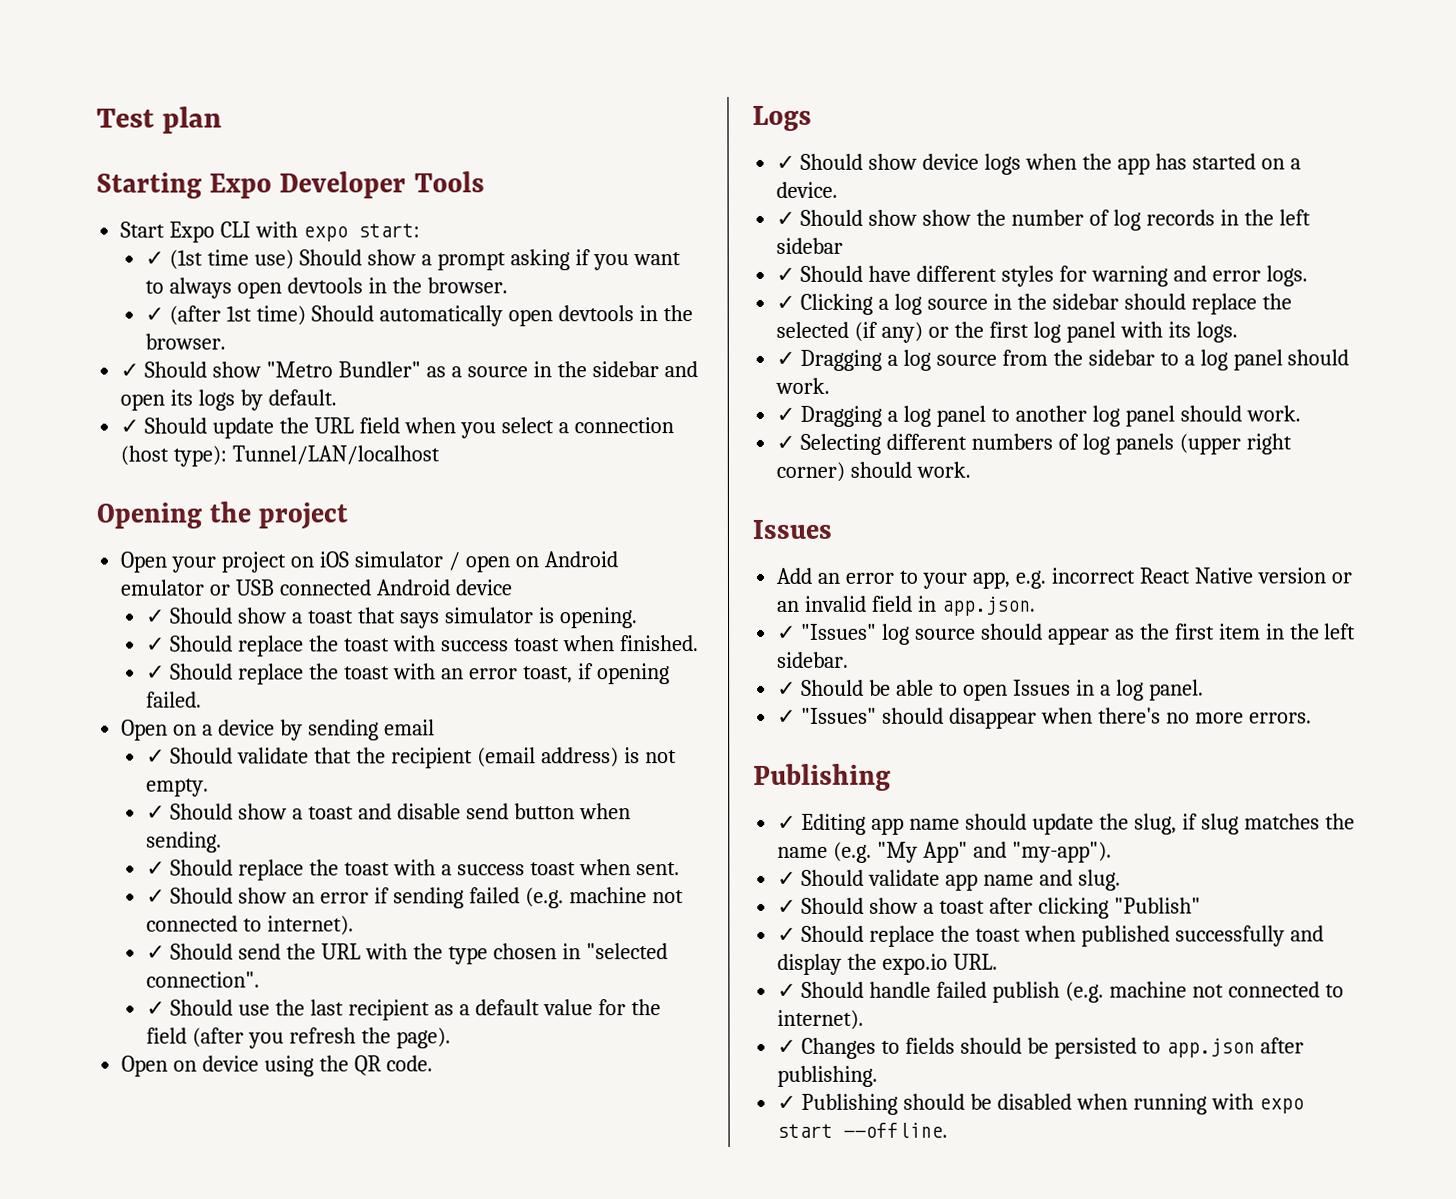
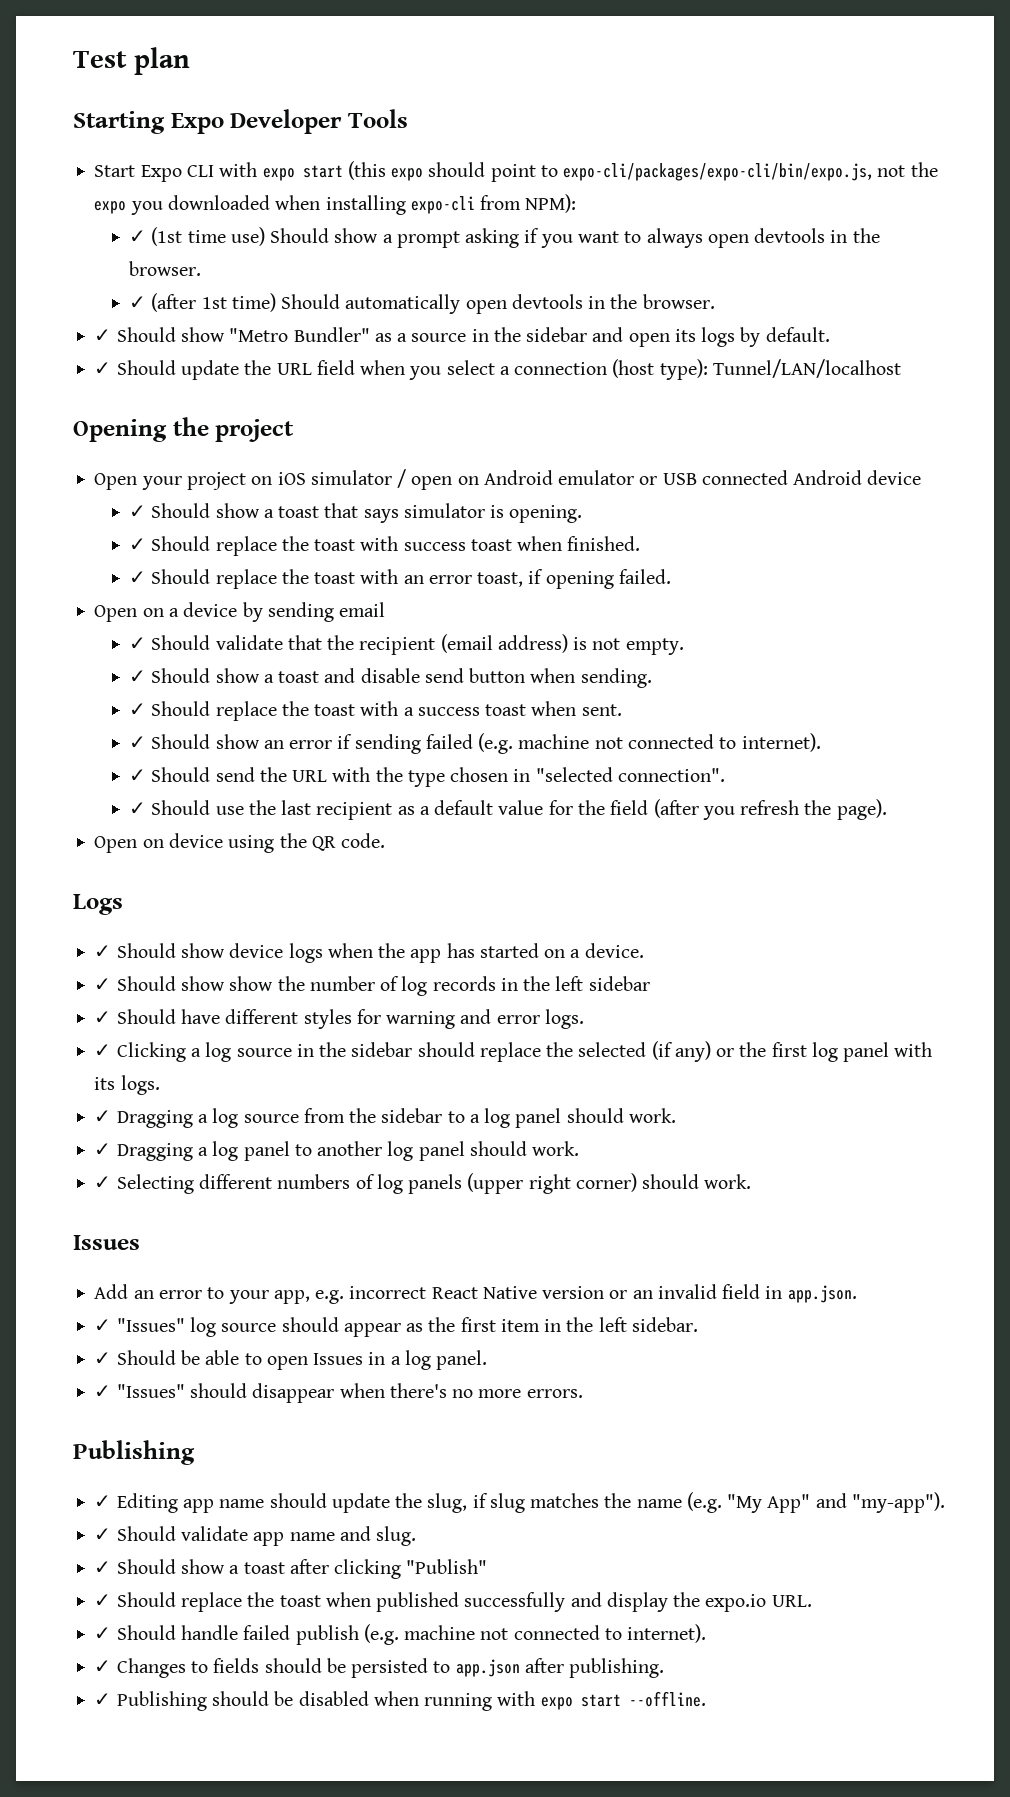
[357,223,420,238] start: -> [302,161,938,182] [94,194,577,215] start (this expo should point to expo-cli/packages/expo-cli/bin/expo.js, not the expo you downloaded when installing expo-cli from NPM):

